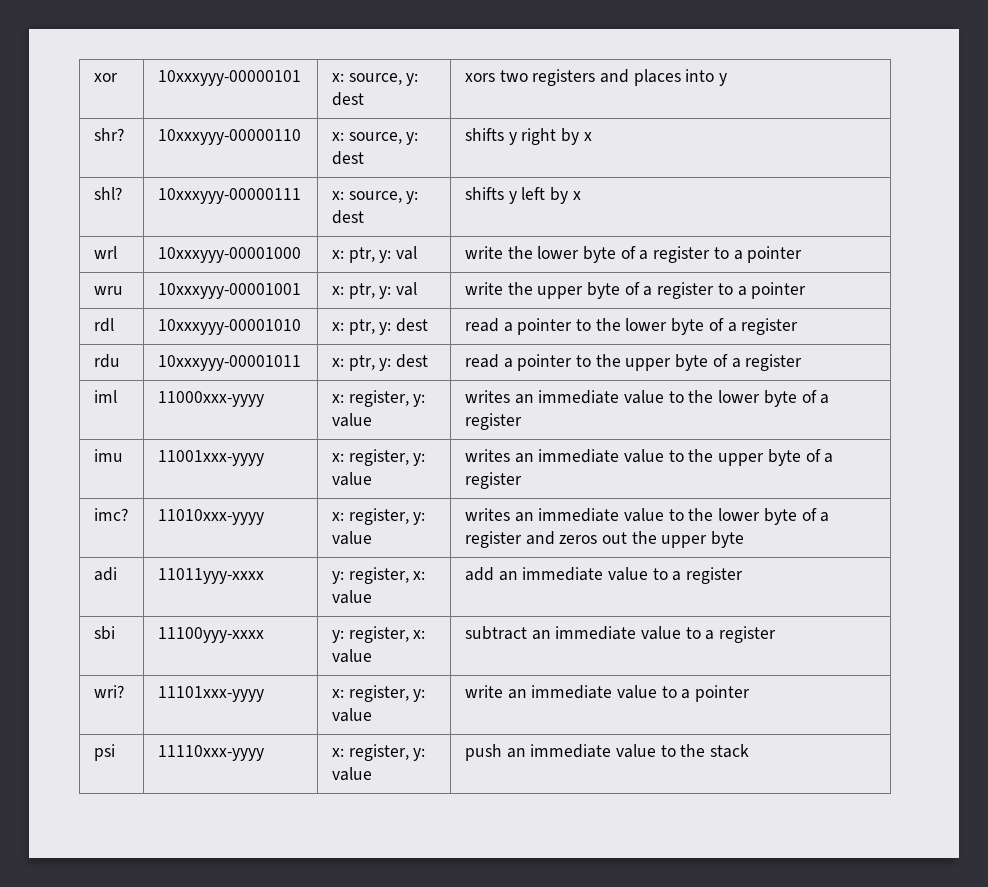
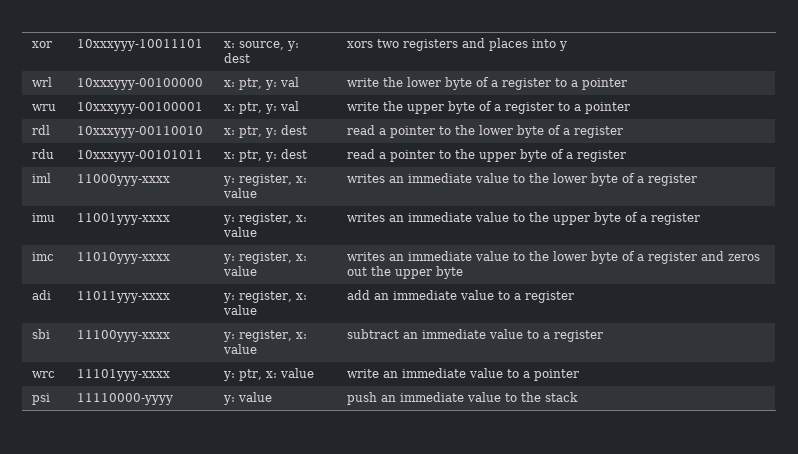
[157,70,301,86] 10xxxyyy-00000101 -> [77,39,204,51] 10xxxyyy-10011101
[93,128,124,141] [157,129,301,145] [331,132,419,145] [331,151,364,165] [464,128,592,145] [93,187,122,200] [157,188,301,204] [331,191,419,204] [331,210,364,224] [464,187,581,204] // shr? | 10xxxyyy-00000110 | x: source, y: dest | shifts y right by x // shl? | 10xxxyyy-00000111 | x: source, y: dest | shifts y left by x -> (568, 46) none
[157,247,301,263] 10xxxyyy-00001000 -> [77,78,204,90] 10xxxyyy-00100000
[157,283,301,299] 10xxxyyy-00001001 -> [77,102,204,114] 10xxxyyy-00100001
[157,319,301,335] 10xxxyyy-00001010 -> [77,126,204,138] 10xxxyyy-00110010
[157,355,301,371] 10xxxyyy-00001011 -> [77,150,204,162] 10xxxyyy-00101011
[157,391,264,407] [331,390,426,407] 11000xxx-yyyy | x: register, y: -> [77,174,171,186] [223,174,308,186] 11000yyy-xxxx | y: register, x:
[157,450,264,466] [331,449,426,466] 11001xxx-yyyy | x: register, y: -> [77,213,171,225] [223,213,308,225] 11001yyy-xxxx | y: register, x:
[93,508,128,521] [157,509,264,525] [331,508,426,525] imc? | 11010xxx-yyyy | x: register, y: -> [32,252,55,261] [77,252,171,264] [223,252,308,264] imc | 11010yyy-xxxx | y: register, x:
[93,685,124,698] [157,686,264,702] [331,685,426,702] wri? | 11101xxx-yyyy | x: register, y: -> [32,371,56,378] [77,369,171,381] [223,369,278,381] wrc | 11101yyy-xxxx | y: ptr, x:
[157,745,264,761] [331,744,409,761] 11110xxx-yyyy | x: register, -> [77,393,174,405] 11110000-yyyy |

